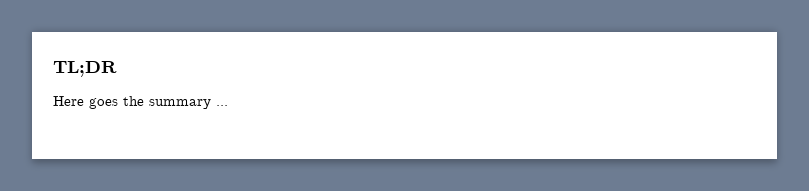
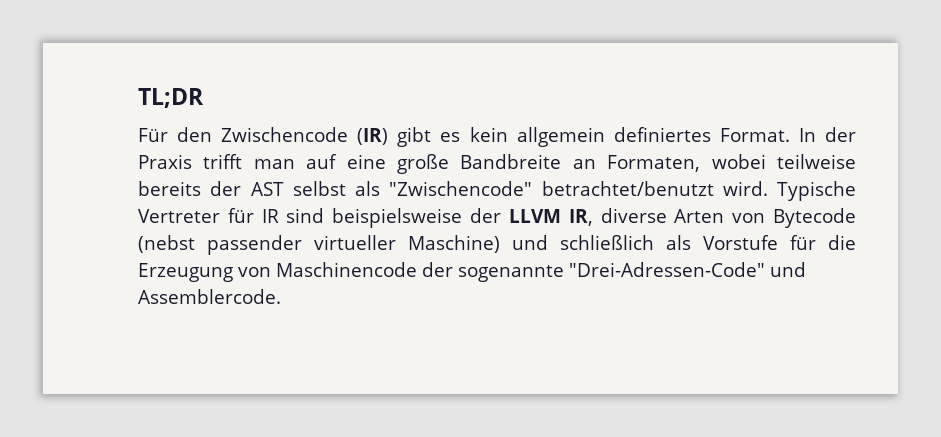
[53,96,228,109] Here goes the summary ... -> [138,127,856,147] [138,154,856,174] [138,181,856,201] [138,208,857,228] [138,235,856,255] [138,262,806,282] [138,289,281,304] Für den Zwischencode (IR) gibt es kein allgemein definiertes Format. In der Praxis trifft man auf eine große Bandbreite an Formaten, wobei teilweise bereits der AST selbst als "Zwischencode" betrachtet/benutzt wird. Typische Vertreter für IR sind beispielsweise der LLVM IR, diverse Arten von Bytecode (nebst passender virtueller Maschine) und schließlich als Vorstufe für die Erzeugung von Maschinencode der sogenannte "Drei-Adressen-Code" und Assemblercode.

